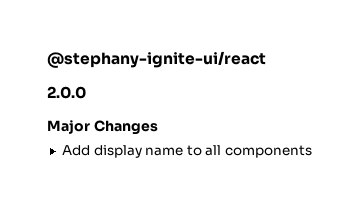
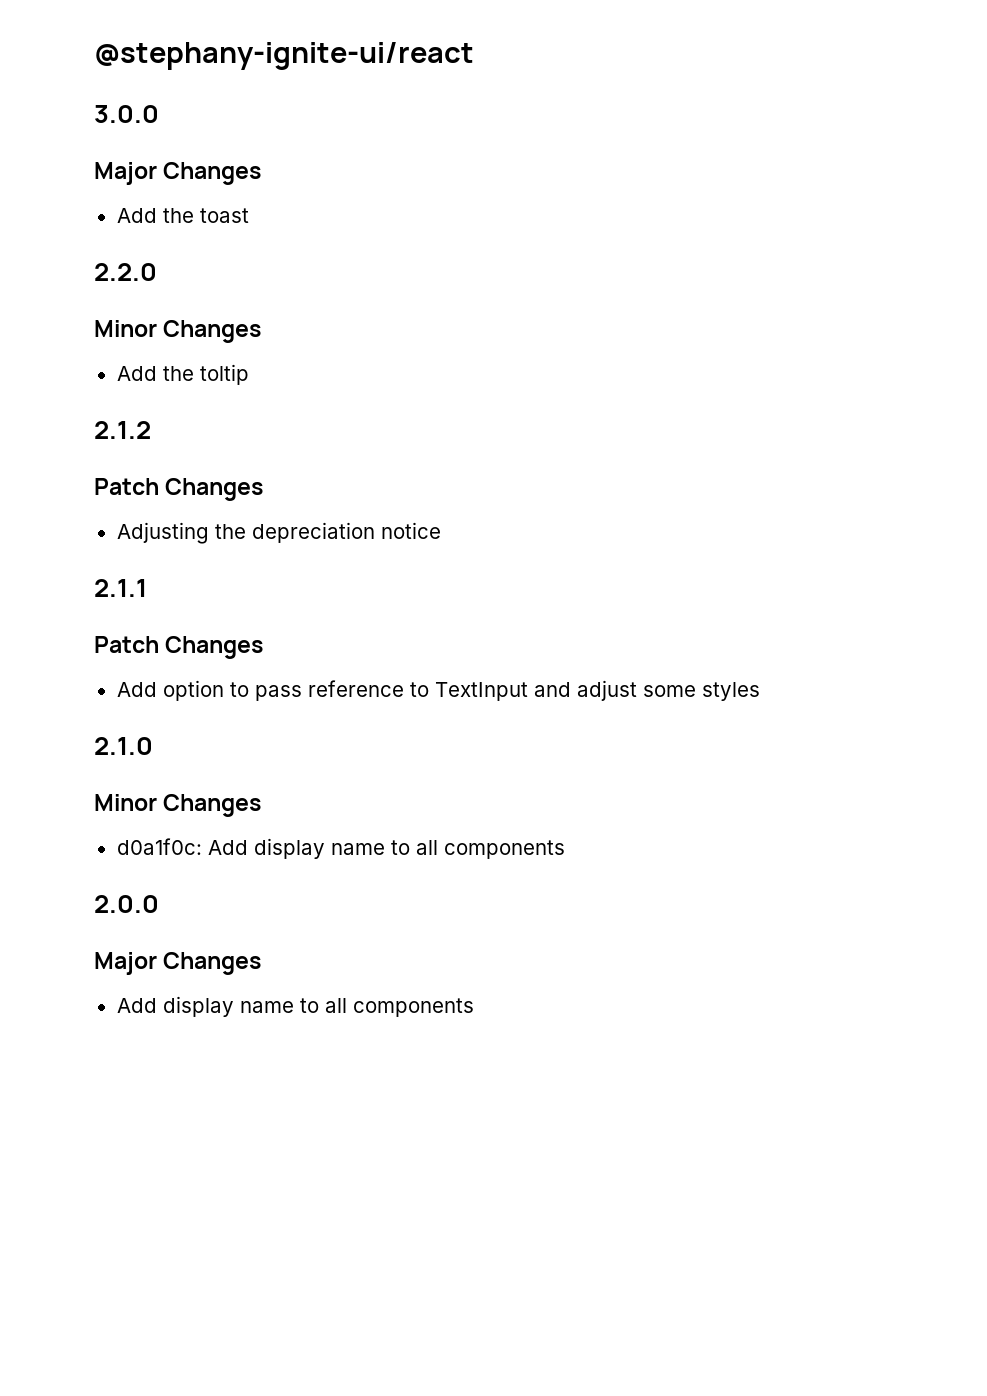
(266, 59) none -> [94,105,159,123] [94,162,262,185] [116,208,249,223] [94,263,157,281] [94,320,262,343] [116,364,249,385] [94,421,151,439] [94,478,264,501] [116,522,441,544] [94,579,147,597] [94,636,264,659] [116,680,760,701] [94,737,153,755] [94,794,262,817] [116,838,565,859] // 3.0.0 // Major Changes // Add the toast // 2.2.0 // Minor Changes // Add the toltip // 2.1.2 // Patch Changes // Adjusting the depreciation notice // 2.1.1 // Patch Changes // Add option to pass reference to TextInput and adjust some styles // 2.1.0 // Minor Changes // d0a1f0c: Add display name to all components

